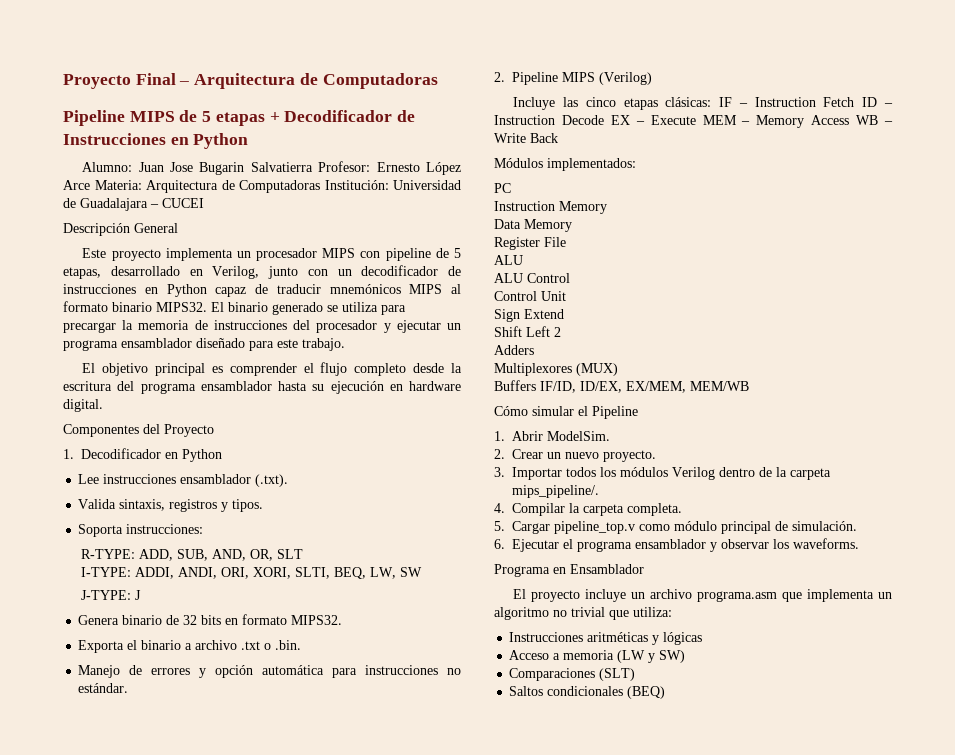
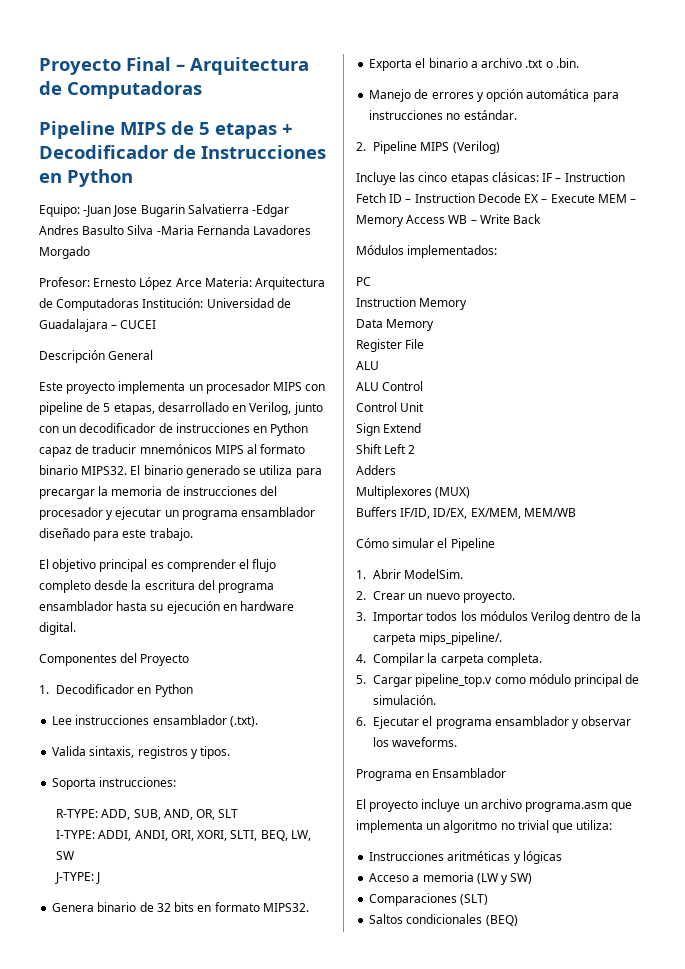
[82,162,164,172] Alumno: Juan -> [39,204,112,217] Equipo: -Juan
(313, 167) none -> [252,204,290,217] [39,225,312,235] [39,246,90,259] -Edgar Andres Basulto Silva -Maria Fernanda Lavadores Morgado //

